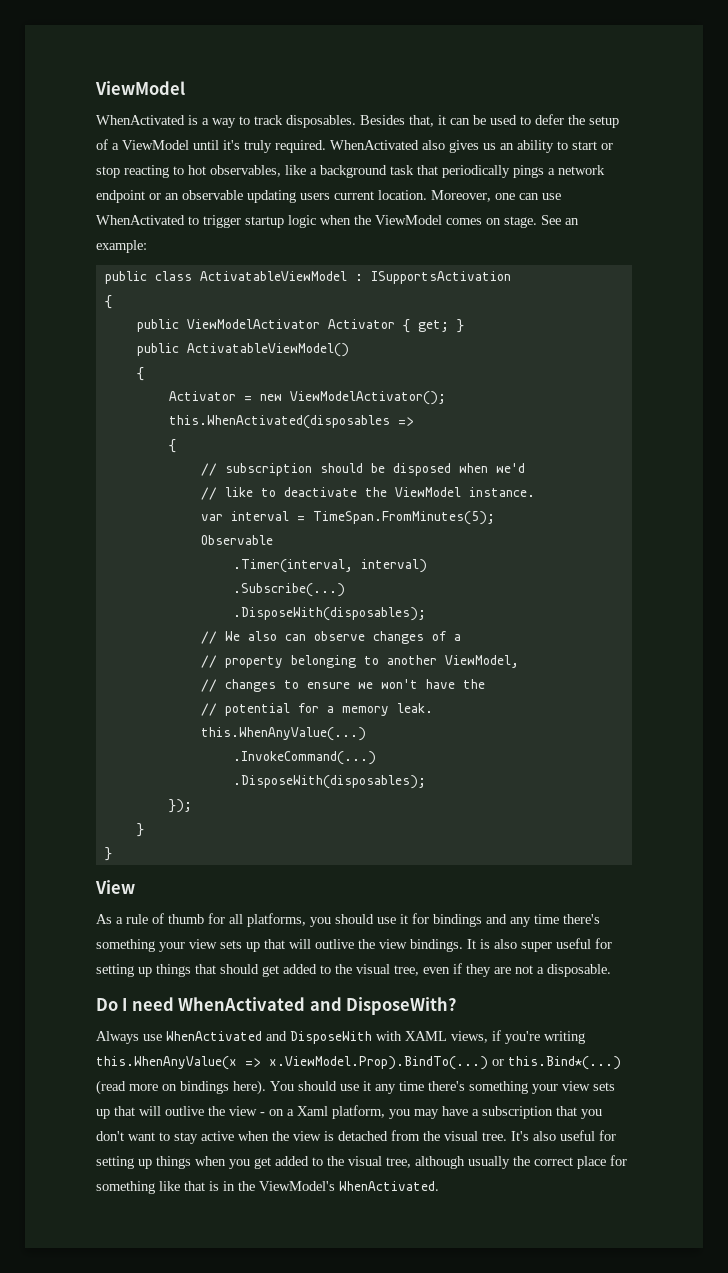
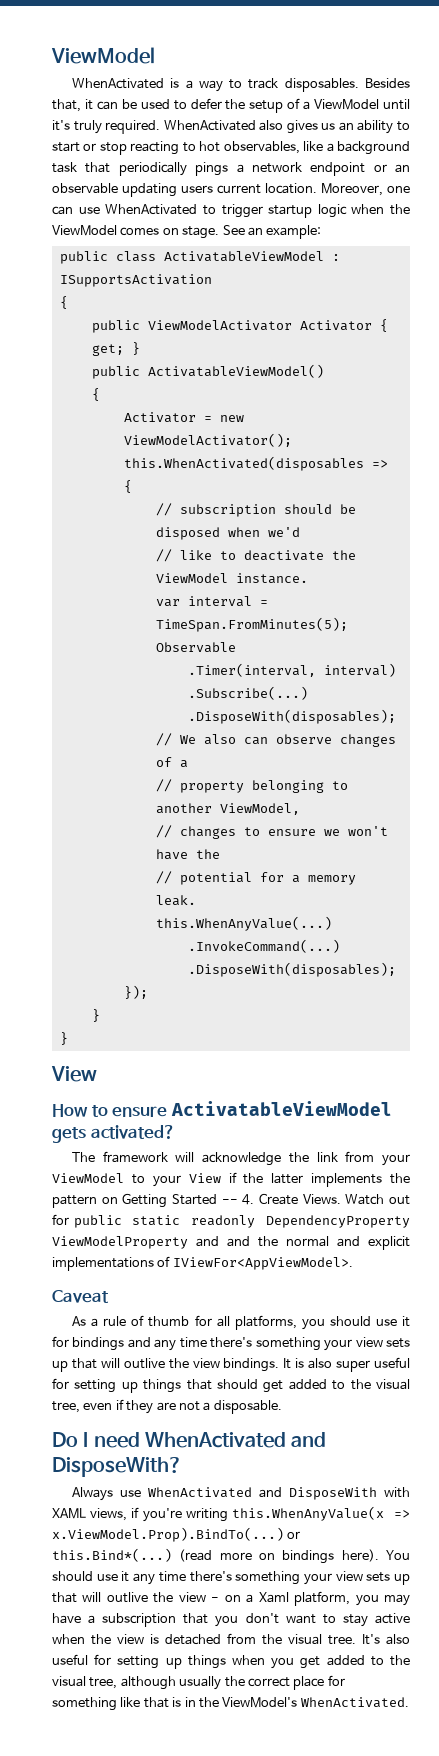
(135, 887) none -> [52,1101,392,1117] [52,1125,175,1143] [72,1151,410,1166] [52,1172,410,1187] [52,1193,410,1208] [52,1214,410,1228] [52,1236,410,1250] [52,1256,353,1271] [52,1290,109,1303] // How to ensure ActivatableViewModel gets activated? // The framework will acknowledge the link from your ViewModel to your View if the latter implements the pattern on Getting Started -- 4. Create Views. Watch out for public static readonly DependencyProperty ViewModelProperty and and the normal and explicit implementations of IViewFor<AppViewModel>. // Caveat

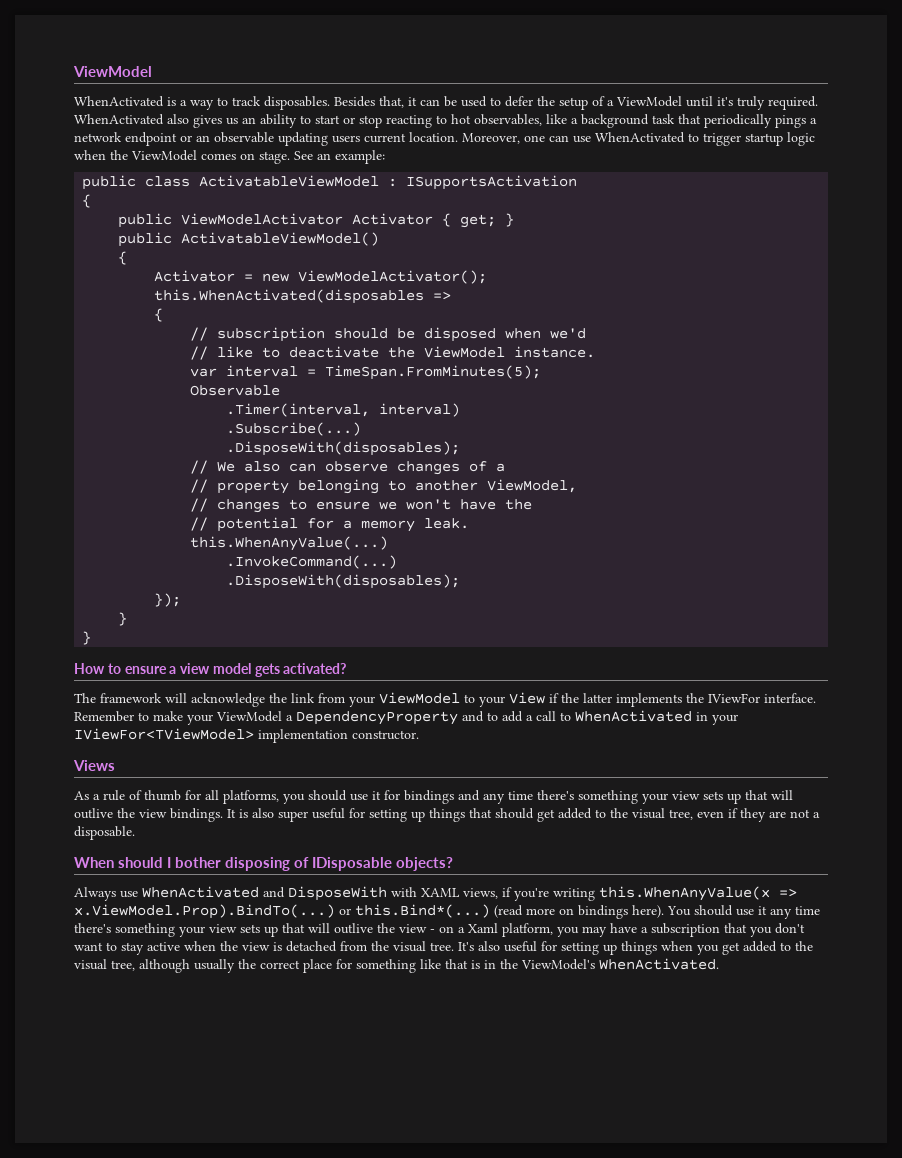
[51,1066,97,1082] // View -> (92, 638) none
[170,1101,392,1116] ActivatableViewModel -> [169,663,251,674] a view model
[52,1193,410,1208] [52,1214,410,1228] [52,1236,410,1250] [52,1256,353,1271] [52,1290,109,1303] pattern on Getting Started -- 4. Create Views. Watch out for public static readonly DependencyProperty ViewModelProperty and and the normal and explicit implementations of IViewFor<AppViewModel>. // Caveat -> [708,693,816,703] [74,710,738,725] [74,728,419,743] [73,760,115,771] IViewFor interface. Remember to make your ViewModel a DependencyProperty and to add a call to WhenActivated in your IViewFor<TViewModel> implementation constructor. // Views
[52,1432,327,1448] [52,1457,182,1477] Do I need WhenActivated and DisposeWith? -> [74,857,453,871] When should I bother disposing of IDisposable objects?

